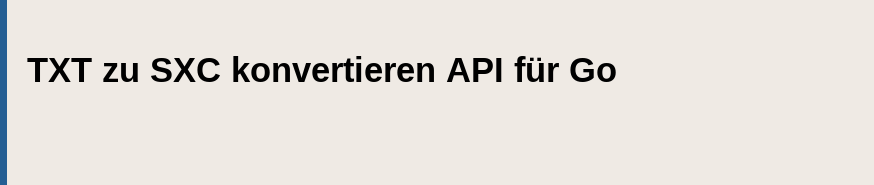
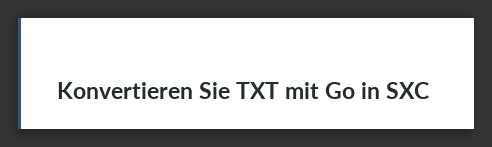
[27,56,617,82] TXT zu SXC konvertieren API für Go -> [57,82,430,99] Konvertieren Sie TXT mit Go in SXC

